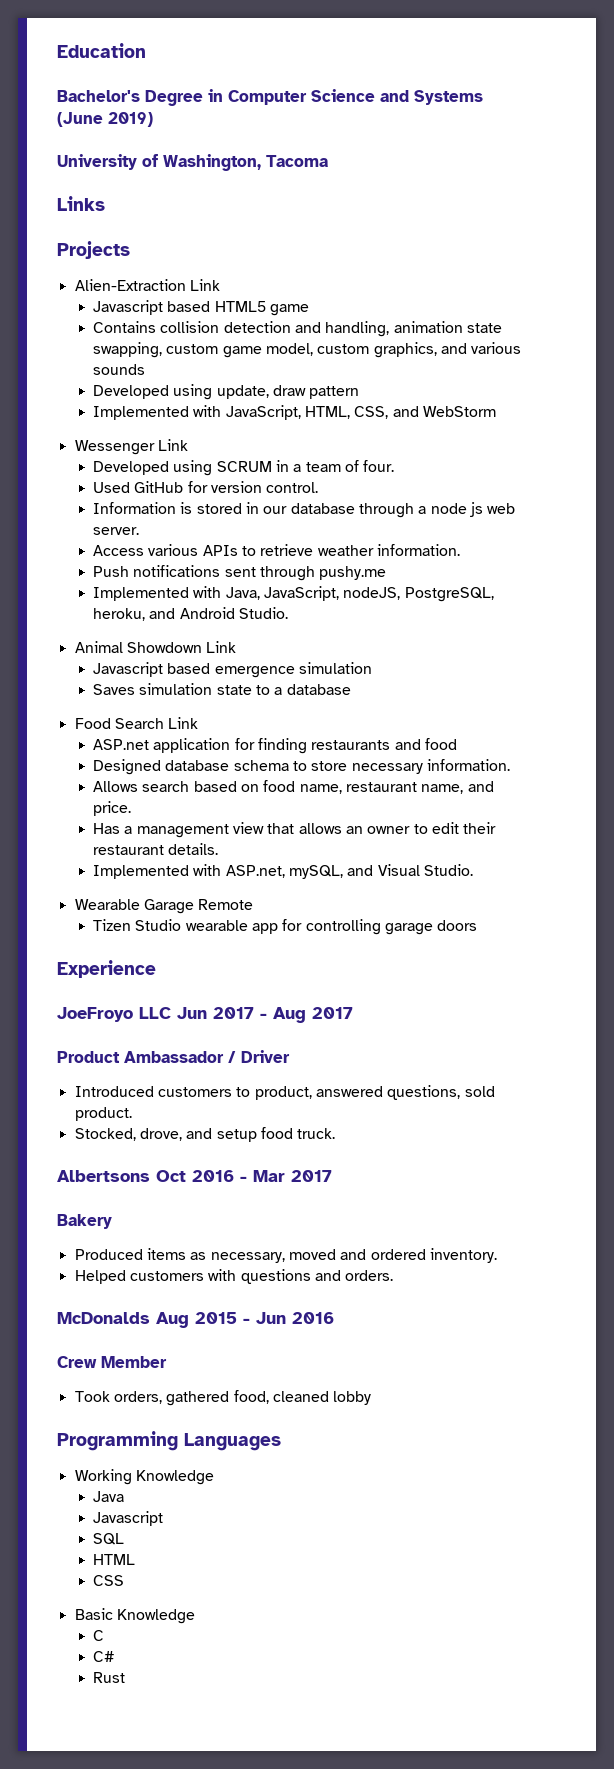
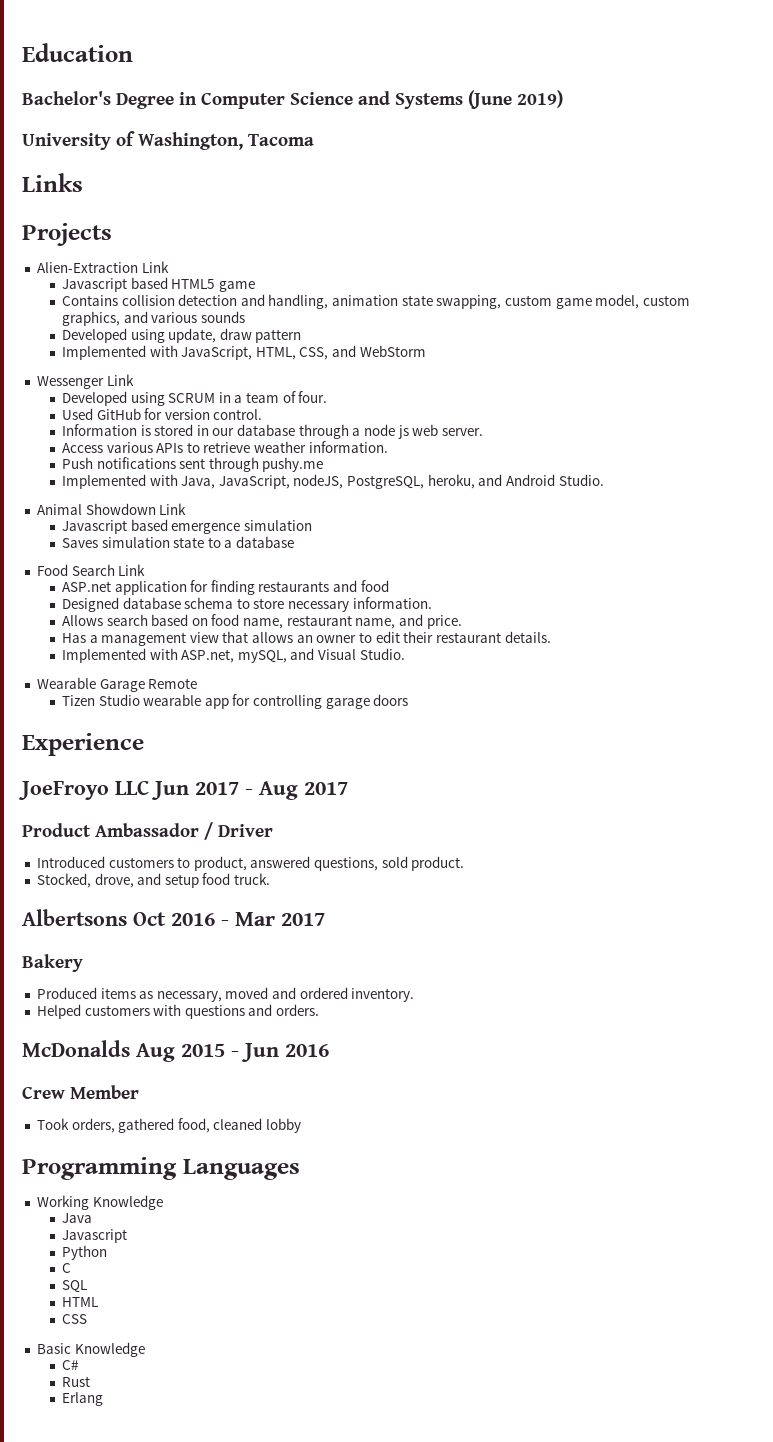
(163, 1518) none -> [61,1245,107,1260] [61,1263,71,1273] // Python // C
[92,1630,104,1641] // C -> (145, 1349) none
(125, 1677) none -> [61,1392,103,1406] // Erlang

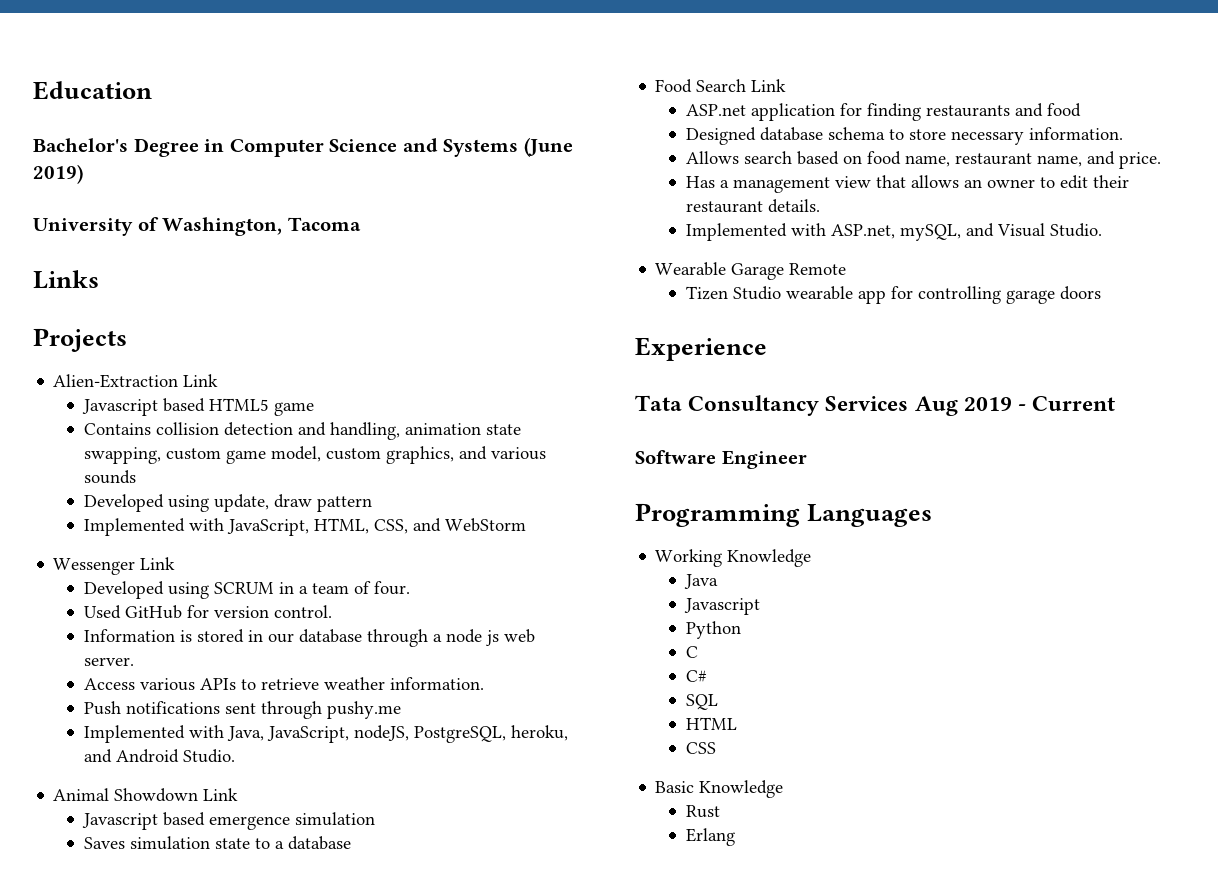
[18,780,348,800] [22,822,273,840] [36,856,465,871] [36,873,271,888] [22,909,325,926] [22,954,83,972] [36,987,415,1002] [36,1004,320,1019] [22,1040,329,1062] [22,1085,139,1099] [36,1118,302,1133] JoeFroyo LLC Jun 2017 - Aug 2017 // Product Ambassador / Driver // Introduced customers to product, answered questions, sold product. // Stocked, drove, and setup food truck. // Albertsons Oct 2016 - Mar 2017 // Bakery // Produced items as necessary, moved and ordered inventory. // Helped customers with questions and orders. // McDonalds Aug 2015 - Jun 2016 // Crew Member // Took orders, gathered food, cleaned lobby -> [635,395,1116,416] [635,450,807,469] Tata Consultancy Services Aug 2019 - Current // Software Engineer
(71, 1268) none -> [686,670,708,682] // C#
[61,1360,79,1370] // C# -> (784, 789) none

